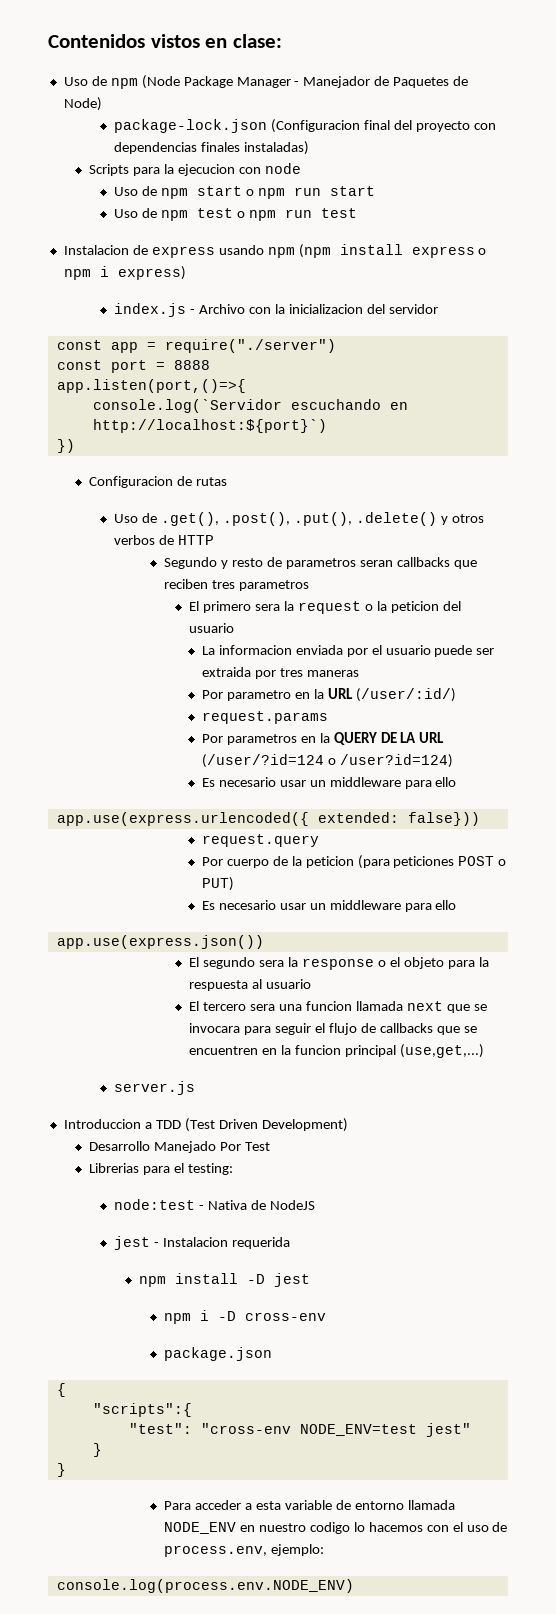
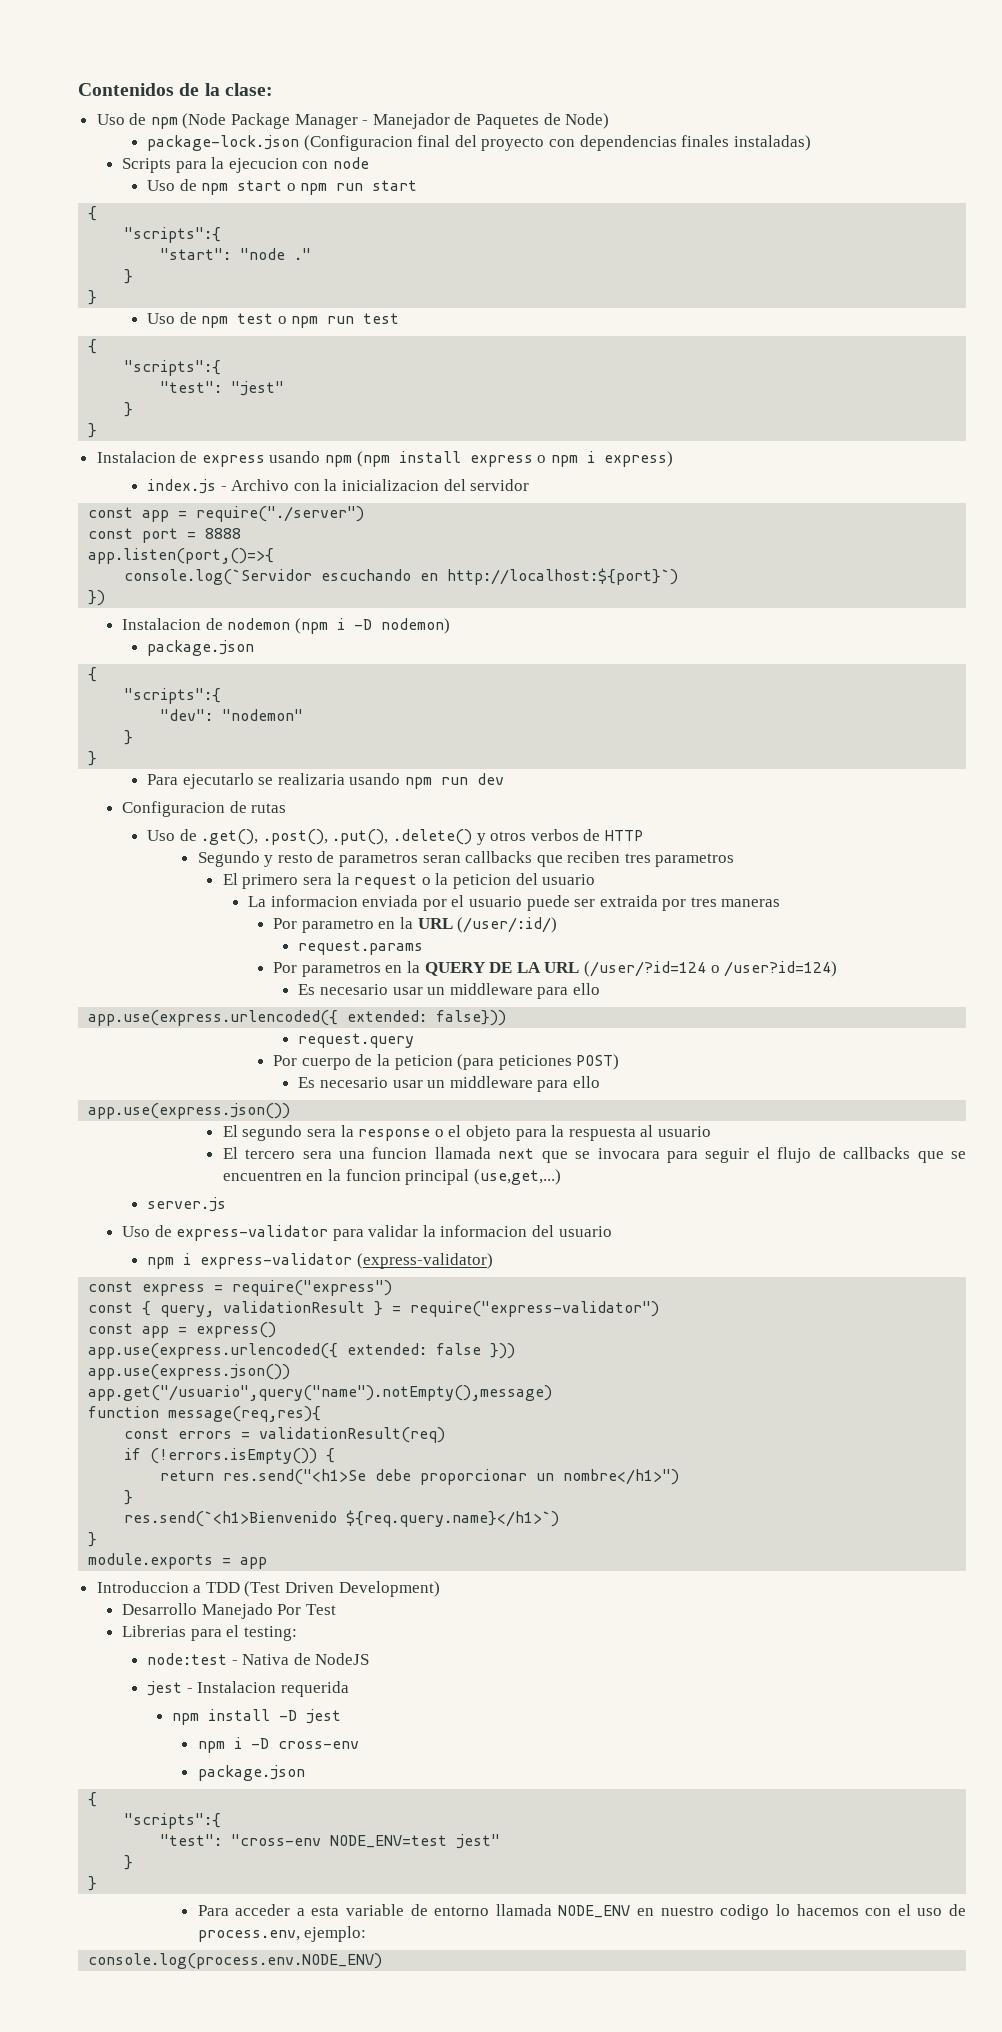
[150,34,228,48] vistos en -> [179,83,220,96] de la
(375, 191) none -> [88,206,98,221] [124,227,222,243] [160,248,312,260] [124,269,134,284] [88,290,98,305] // { // "scripts":{ // "start": "node ." // } // }
(357, 213) none -> [88,339,98,354] [124,360,222,376] [160,381,285,396] [124,402,134,417] [88,423,98,438] // { // "scripts":{ // "test": "jest" // } // }
(75, 446) none -> [121,618,450,634] [147,640,255,656] [88,667,98,682] [124,688,222,704] [160,709,304,721] [124,730,134,745] [88,751,98,766] [147,773,505,789] // Instalacion de nodemon (npm i -D nodemon) // package.json // { // "scripts":{ // "dev": "nodemon" // } // } // Para ejecutarlo se realizaria usando npm run dev
[458,856,507,866] [201,877,234,891] POST o PUT) -> [576,1054,620,1070] POST)
(196, 1088) none -> [121,1225,612,1241] [147,1253,493,1269] [88,1280,393,1296] [88,1301,660,1317] [88,1322,277,1338] [88,1343,516,1359] [88,1364,291,1380] [88,1385,553,1401] [88,1406,322,1422] [124,1427,446,1443] [124,1448,336,1464] [160,1469,680,1485] [124,1490,134,1505] [124,1510,560,1527] [88,1532,98,1547] [88,1553,268,1569] // Uso de express-validator para validar la informacion del usuario // npm i express-validator (express-validator) // const express = require("express") // const { query, validationResult } = require("express-validator") // const app = express() // app.use(express.urlencoded({ extended: false })) // app.use(express.json()) // app.get("/usuario",query("name").notEmpty(),message) // function message(req,res){ // const errors = validationResult(req) // if (!errors.isEmpty()) { // return res.send("<h1>Se debe proporcionar un nombre</h1>") // } // res.send(`<h1>Bienvenido ${req.query.name}</h1>`) // } // module.exports = app

